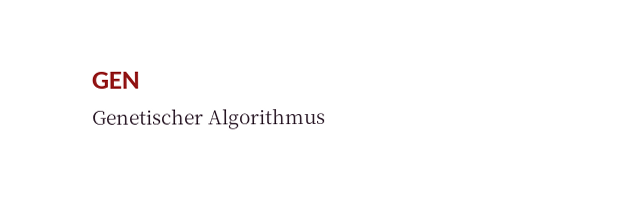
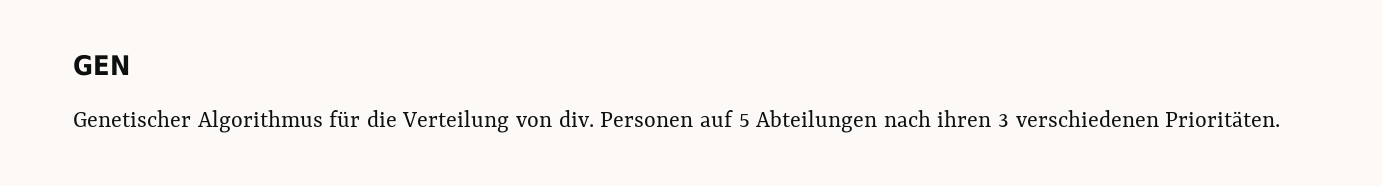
(327, 118) none -> [329,110,1281,133] für die Verteilung von div. Personen auf 5 Abteilungen nach ihren 3 verschiedenen Prioritäten.

